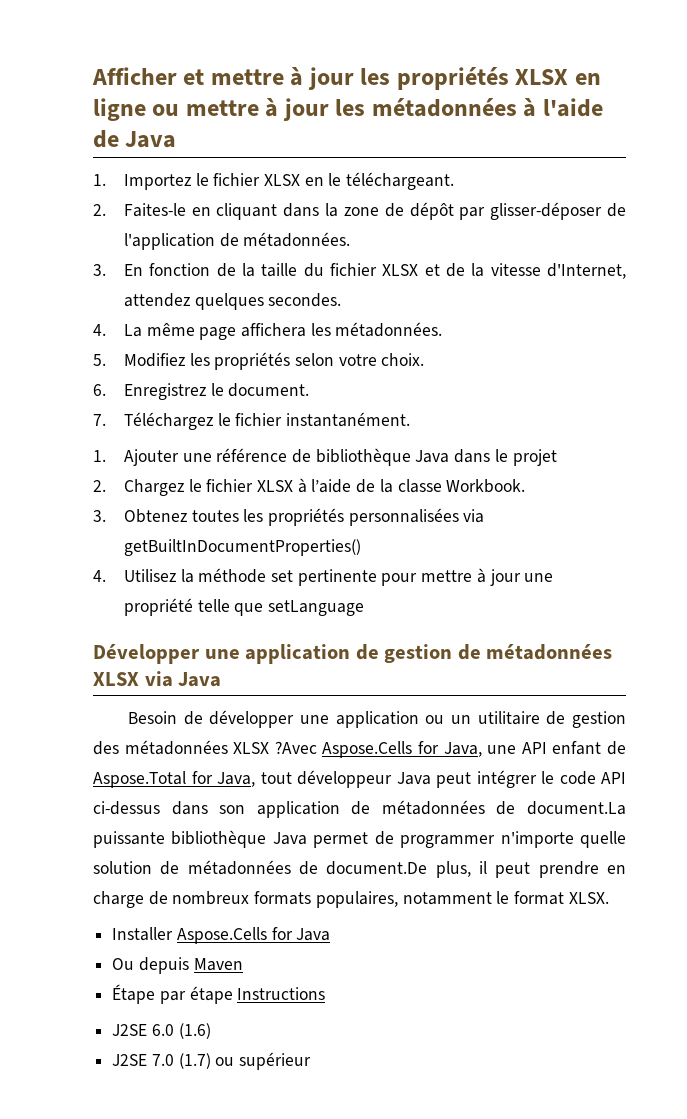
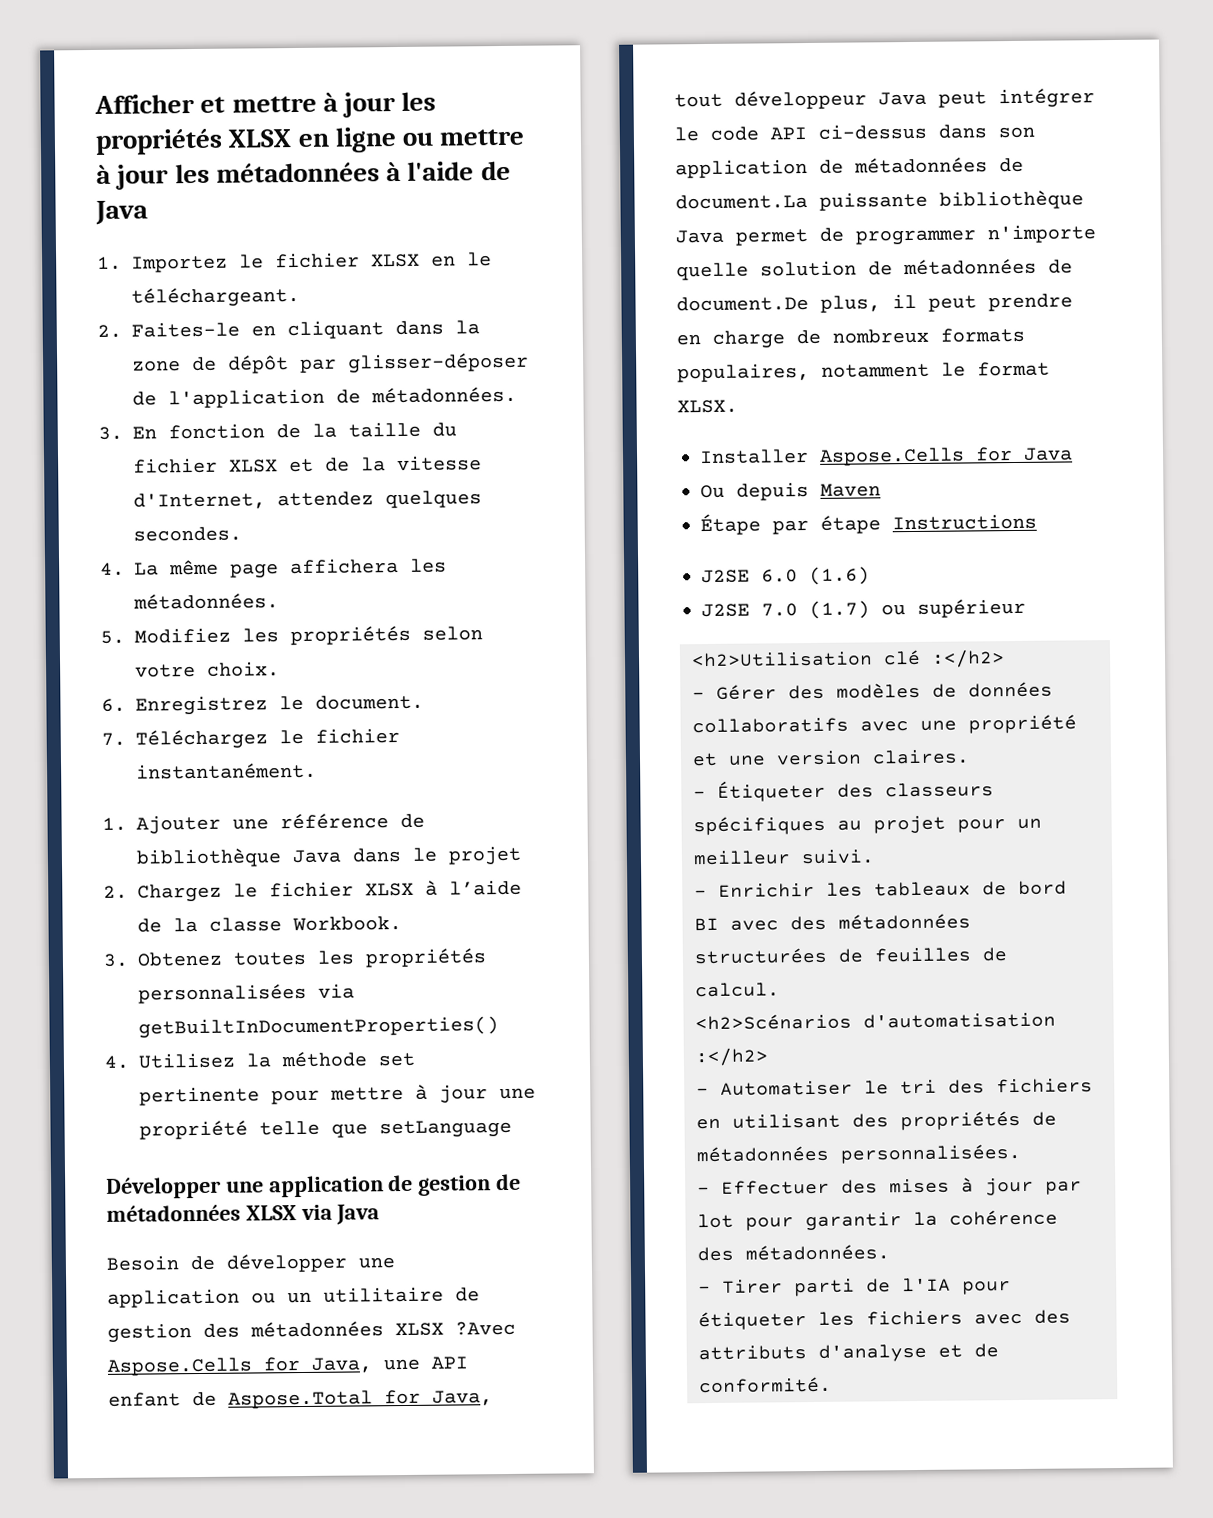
(312, 1061) none -> [691,649,1005,668] [692,681,1053,700] [692,714,1077,734] [692,749,970,767] [693,779,994,802] [693,815,1042,836] [693,849,875,866] [694,880,1067,898] [694,913,971,931] [694,947,1007,965] [695,982,780,998] [695,1012,1056,1031] [695,1047,769,1067] [696,1078,1093,1096] [696,1110,1057,1131] [696,1143,1021,1164] [697,1177,1082,1196] [697,1209,1058,1231] [697,1244,890,1262] [698,1277,1011,1297] [698,1309,1071,1331] [698,1343,999,1362] [699,1376,832,1394] // <h2>Utilisation clé :</h2> // - Gérer des modèles de données collaboratifs avec une propriété et une version claires. // - Étiqueter des classeurs spécifiques au projet pour un meilleur suivi. // - Enrichir les tableaux de bord BI avec des métadonnées structurées de feuilles de calcul. // <h2>Scénarios d'automatisation :</h2> // - Automatiser le tri des fichiers en utilisant des propriétés de métadonnées personnalisées. // - Effectuer des mises à jour par lot pour garantir la cohérence des métadonnées. // - Tirer parti de l'IA pour étiqueter les fichiers avec des attributs d'analyse et de conformité.

